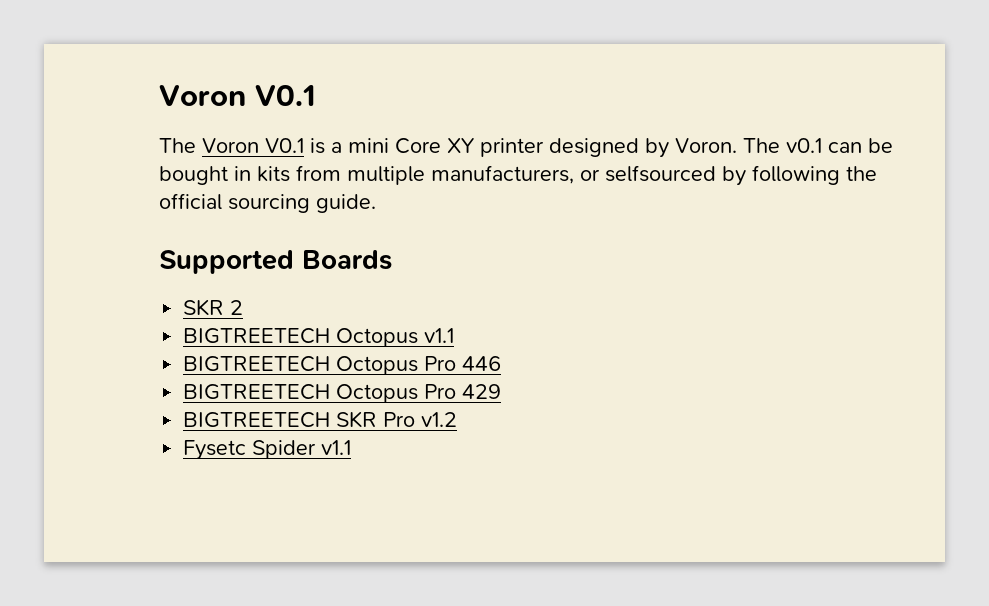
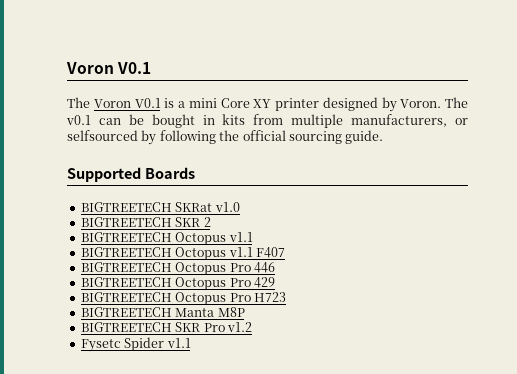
(392, 260) none -> [80,202,240,212] [80,217,172,227] BIGTREETECH SKRat v1.0 // BIGTREETECH
(455, 335) none -> [80,247,285,260] // BIGTREETECH Octopus v1.1 F407
(502, 391) none -> [80,292,286,305] [80,307,245,317] // BIGTREETECH Octopus Pro H723 // BIGTREETECH Manta M8P

